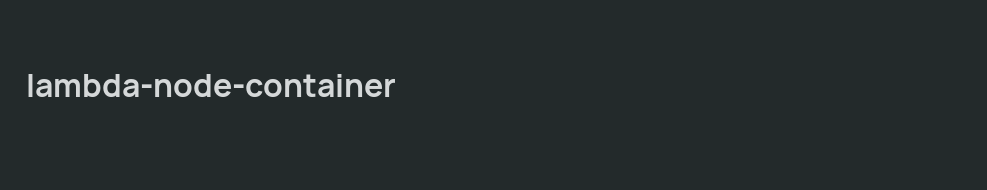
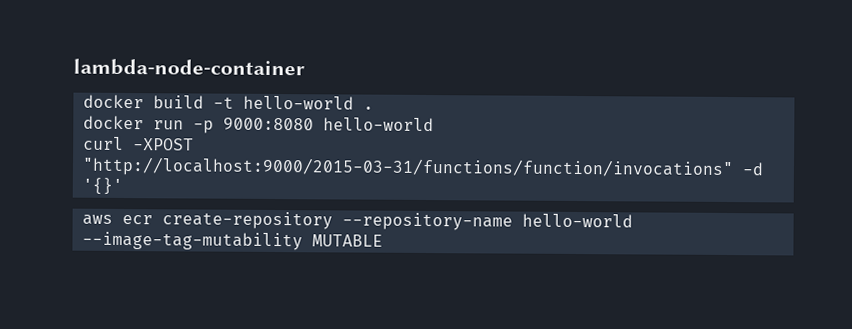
(396, 85) none -> [83,94,375,110] [83,115,435,134] [83,136,195,151] [82,156,765,180] [82,177,124,195] [82,211,634,231] [82,231,384,251] // docker build -t hello-world . // docker run -p 9000:8080 hello-world // curl -XPOST "http://localhost:9000/2015-03-31/functions/function/invocations" -d '{}' // aws ecr create-repository --repository-name hello-world --image-tag-mutability MUTABLE

